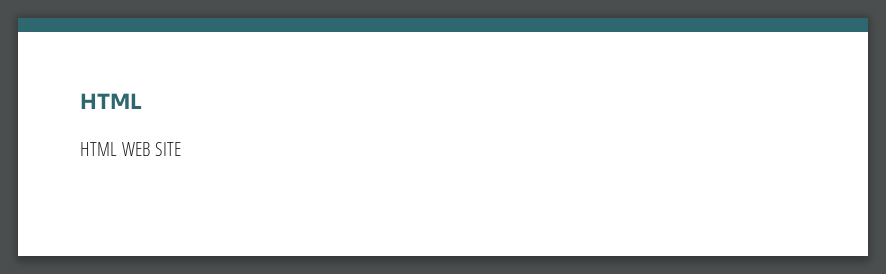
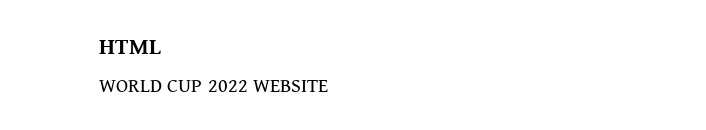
[80,142,181,156] HTML WEB SITE -> [99,80,328,92] WORLD CUP 2022 WEBSITE

